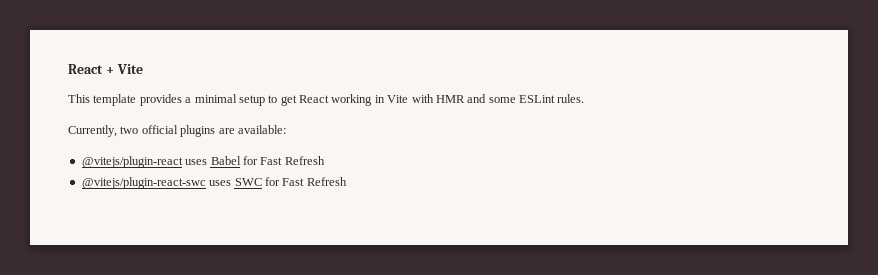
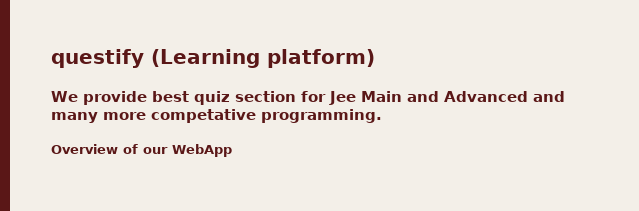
[68,64,143,74] [68,94,585,106] [68,125,286,137] [81,156,325,168] [81,177,347,189] React + Vite // This template provides a minimal setup to get React working in Vite with HMR and some ESLint rules. // Currently, two official plugins are available: // @vitejs/plugin-react uses Babel for Fast Refresh // @vitejs/plugin-react-swc uses SWC for Fast Refresh -> [51,49,375,68] [51,91,565,105] [51,109,382,123] [51,144,232,157] questify (Learning platform) // We provide best quiz section for Jee Main and Advanced and many more competative programming. // Overview of our WebApp

